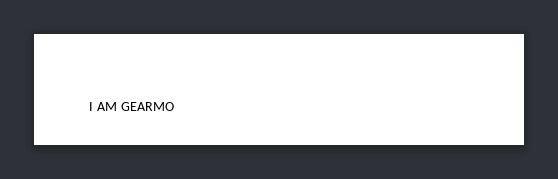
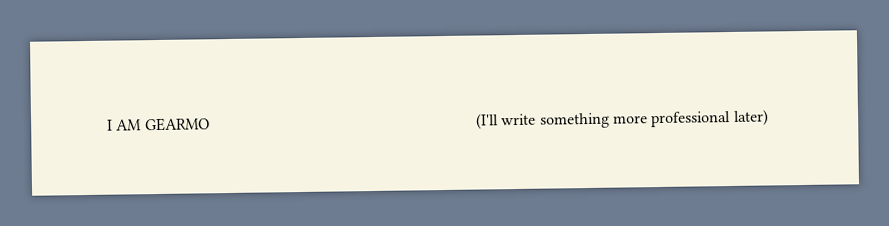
(174, 106) none -> [476,109,769,130] // (I'll write something more professional later)

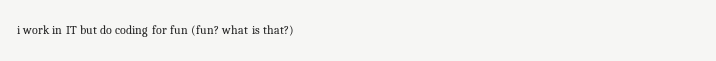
[107,117,210,132] [476,109,769,130] I AM GEARMO // (I'll write something more professional later) -> [17,25,294,37] i work in IT but do coding for fun (fun? what is that?)

